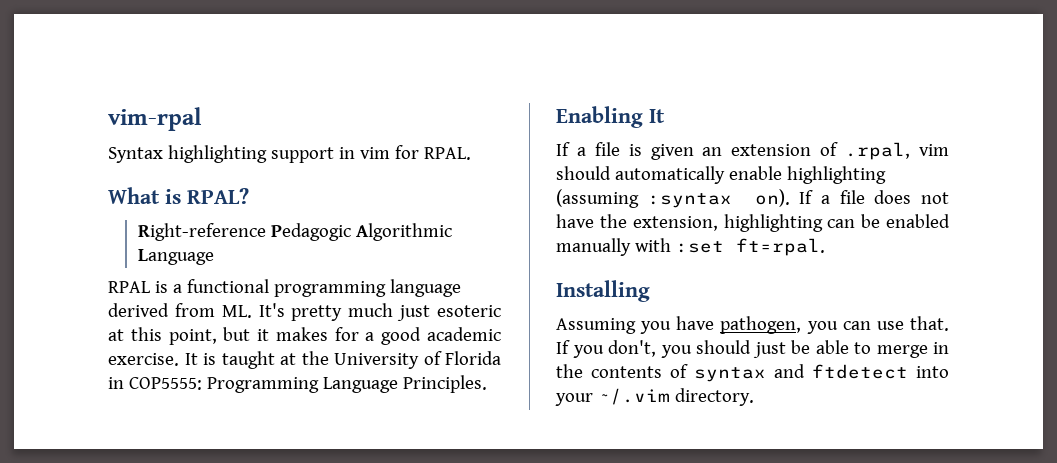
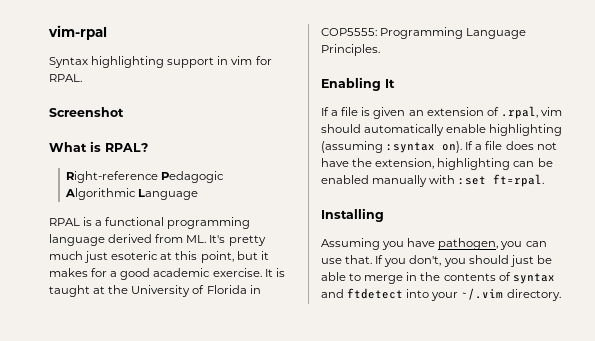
(471, 153) none -> [49,107,124,117] // Screenshot

